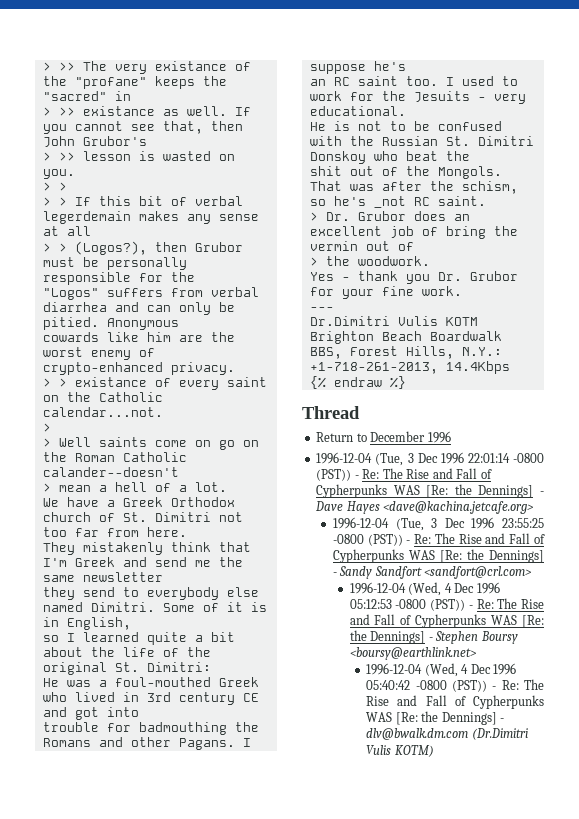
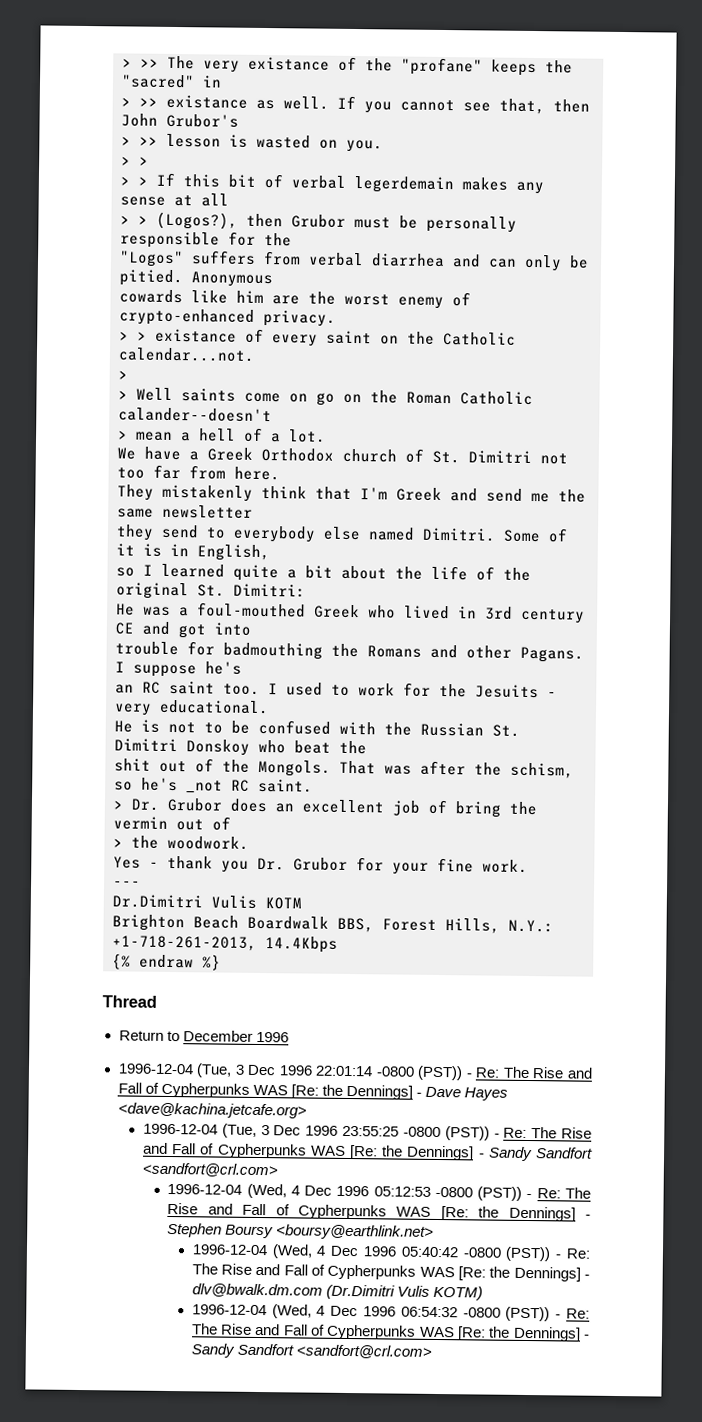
(434, 751) none -> [191,1304,590,1322] [191,1323,591,1342] [190,1343,432,1359] // 1996-12-04 (Wed, 4 Dec 1996 06:54:32 -0800 (PST)) - Re: The Rise and Fall of Cypherpunks WAS [Re: the Dennings] - Sandy Sandfort <sandfort@crl.com>

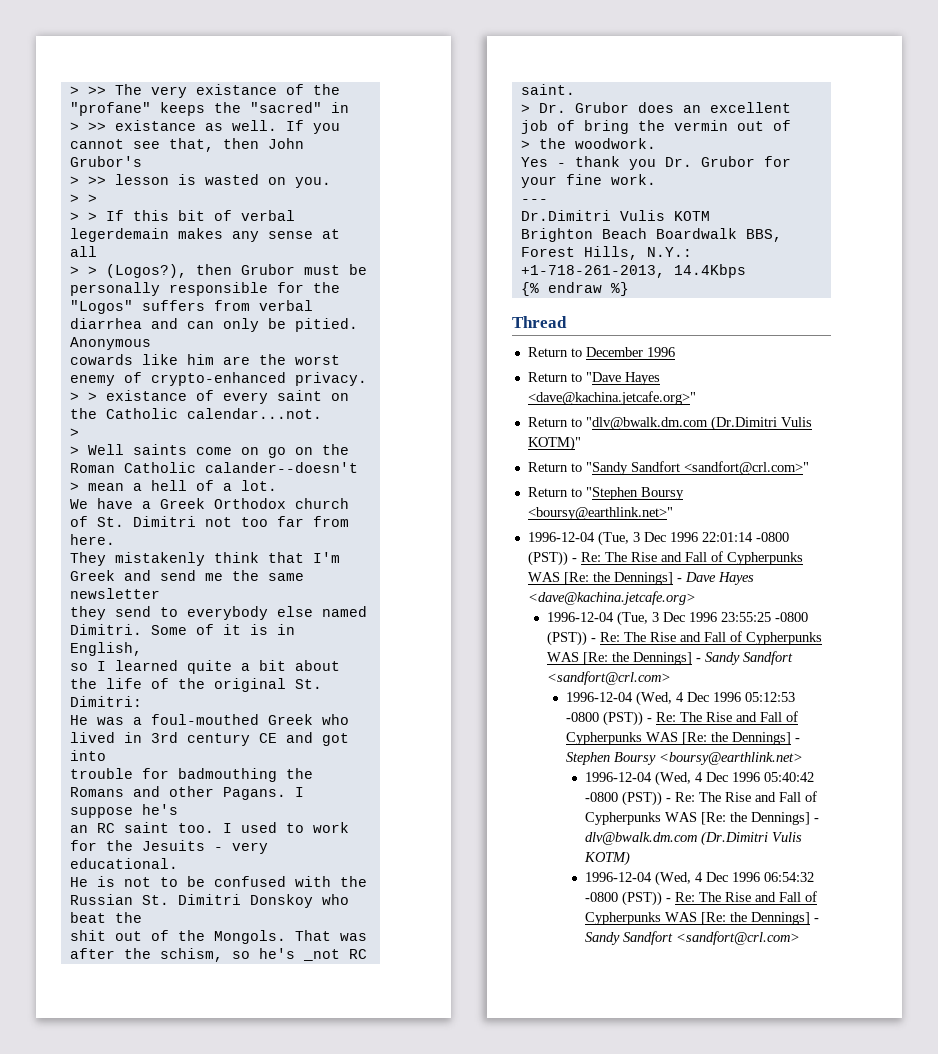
(289, 1037) none -> [527,372,660,385] [527,391,696,405] [527,416,812,431] [527,436,581,451] [527,461,809,475] [527,487,684,500] [527,507,673,520] // Return to "Dave Hayes <dave@kachina.jetcafe.org>" // Return to "dlv@bwalk.dm.com (Dr.Dimitri Vulis KOTM)" // Return to "Sandy Sandfort <sandfort@crl.com>" // Return to "Stephen Boursy <boursy@earthlink.net>"

